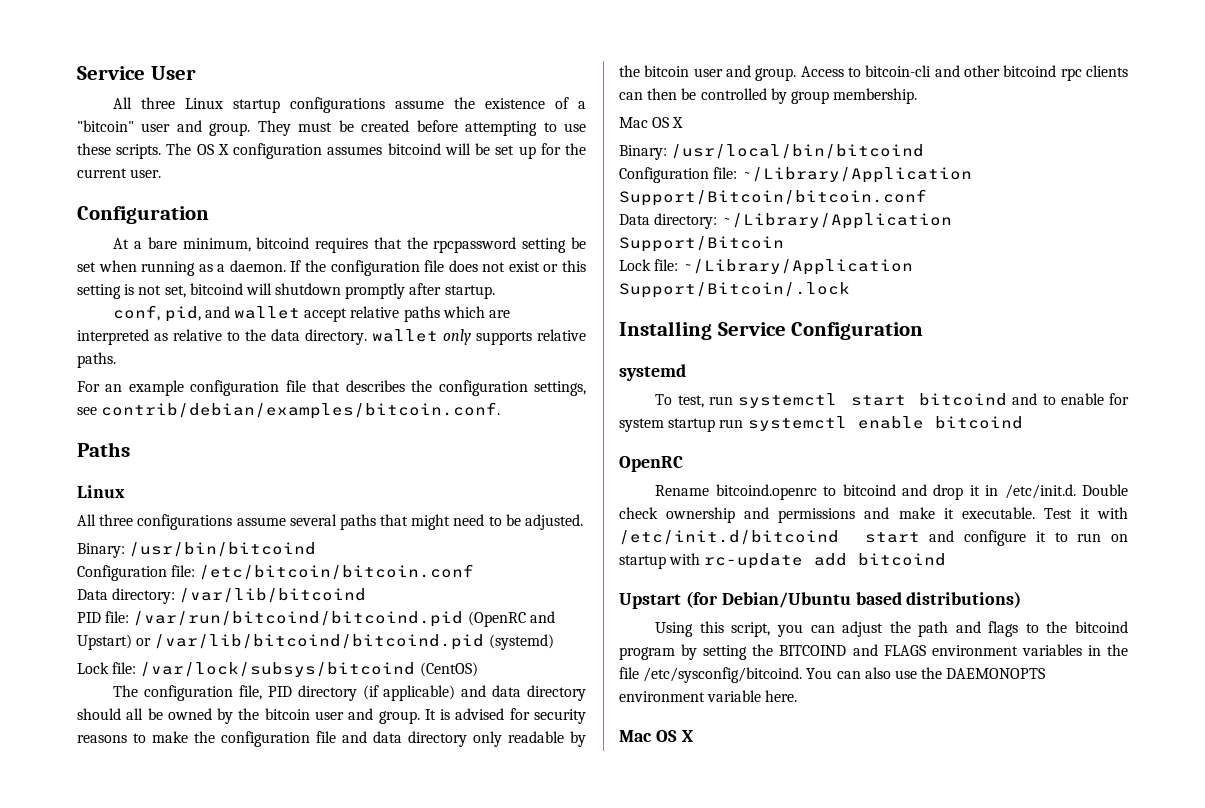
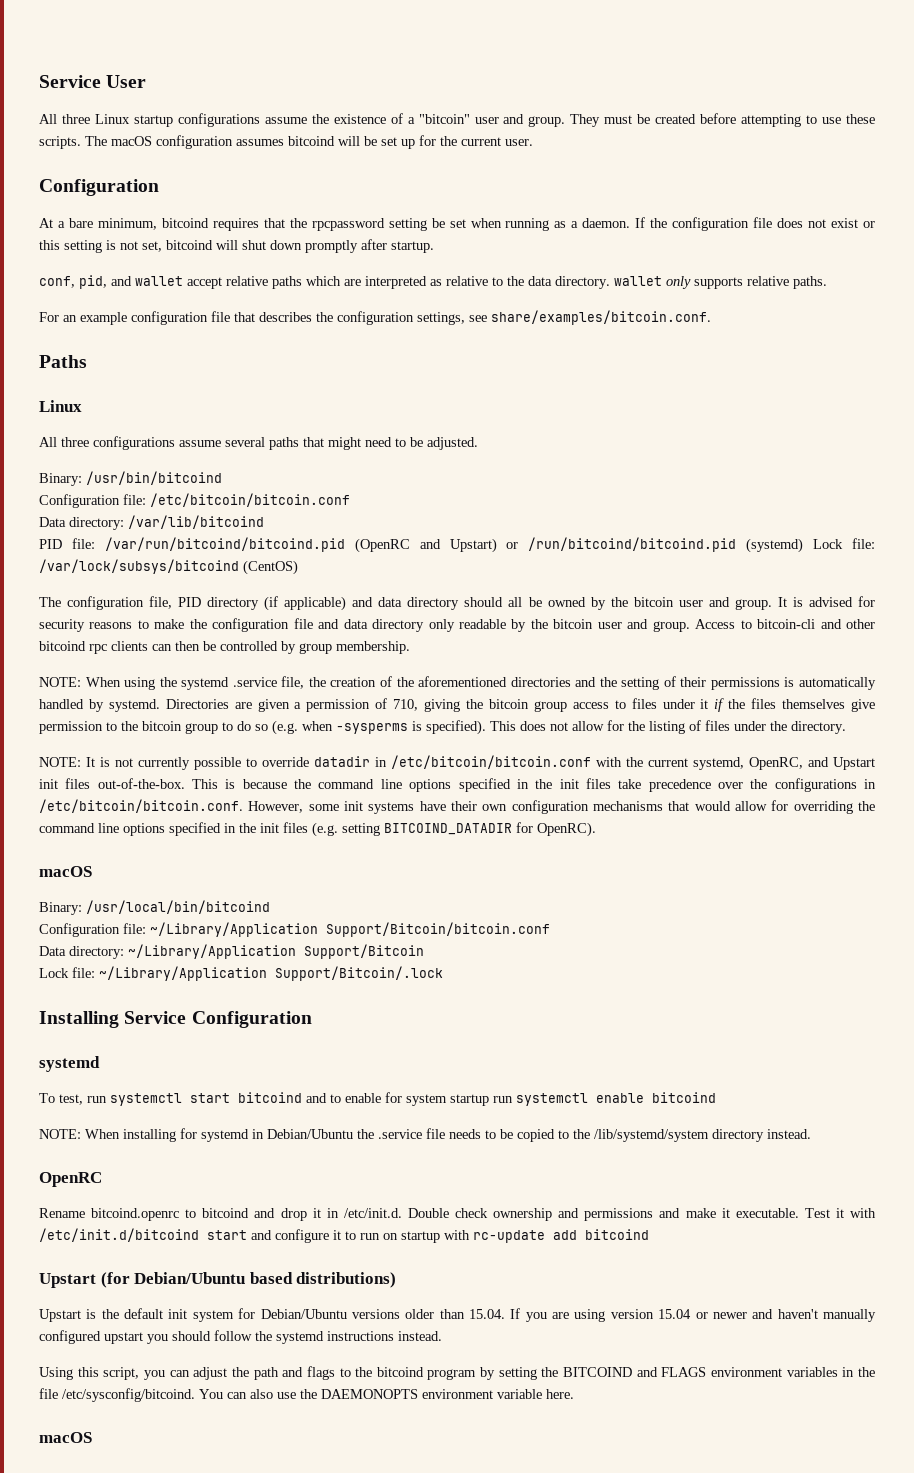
[196,144,229,155] OS X -> [111,136,152,146] macOS
[275,283,342,295] shutdown -> [242,240,302,250] shut down
[101,402,501,419] contrib/debian/examples/bitcoin.conf. -> [491,310,711,325] share/examples/bitcoin.conf.
[154,634,485,650] /var/lib/bitcoind/bitcoind.pid -> [528,537,737,552] /run/bitcoind/bitcoind.pid
(554, 642) // -> (804, 545) none
[619,117,684,128] Mac OS X -> [39,676,876,690] [39,698,876,712] [39,720,846,735] [39,755,875,770] [39,778,877,792] [39,799,876,814] [39,822,596,837] [39,866,92,877] NOTE: When using the systemd .service file, the creation of the aforementioned directories and the setting of their permissions is automatically handled by systemd. Directories are given a permission of 710, giving the bitcoin group access to files under it if the files themselves give permission to the bitcoin group to do so (e.g. when -sysperms is specified). This does not allow for the listing of files under the directory. // NOTE: It is not currently possible to override datadir in /etc/bitcoin/bitcoin.conf with the current systemd, OpenRC, and Upstart init files out-of-the-box. This is because the command line options specified in the init files take precedence over the configurations in /etc/bitcoin/bitcoin.conf. However, some init systems have their own configuration mechanisms that would allow for overriding the command line options specified in the init files (e.g. setting BITCOIND_DATADIR for OpenRC). // macOS
(1023, 422) none -> [39,1128,811,1142] // NOTE: When installing for systemd in Debian/Ubuntu the .service file needs to be copied to the /lib/systemd/system directory instead.
(1022, 599) none -> [39,1308,877,1322] [39,1330,442,1344] // Upstart is the default init system for Debian/Ubuntu versions older than 15.04. If you are using version 15.04 or newer and haven't manually configured upstart you should follow the systemd instructions instead.
[619,730,694,742] Mac OS X -> [39,1432,92,1443] macOS

